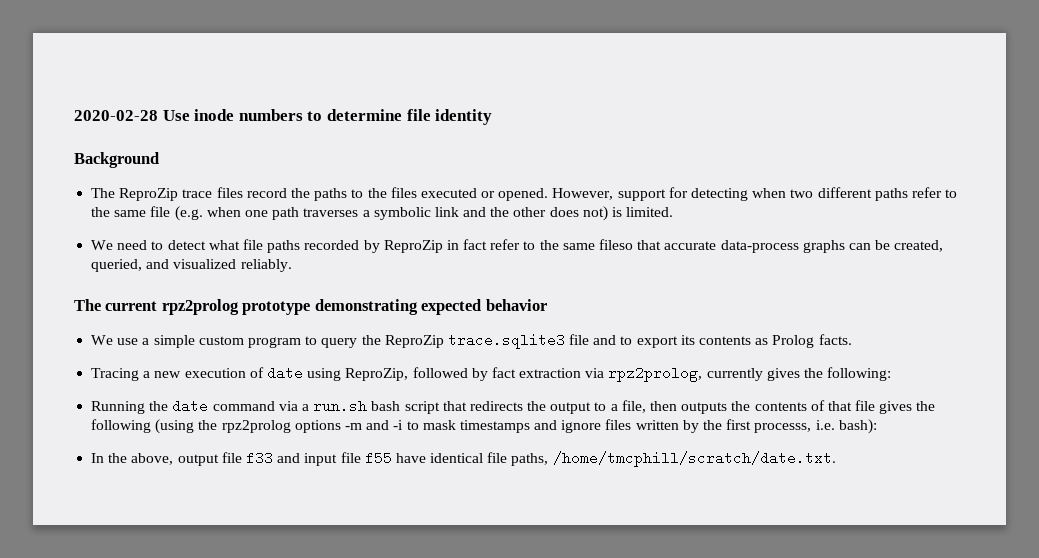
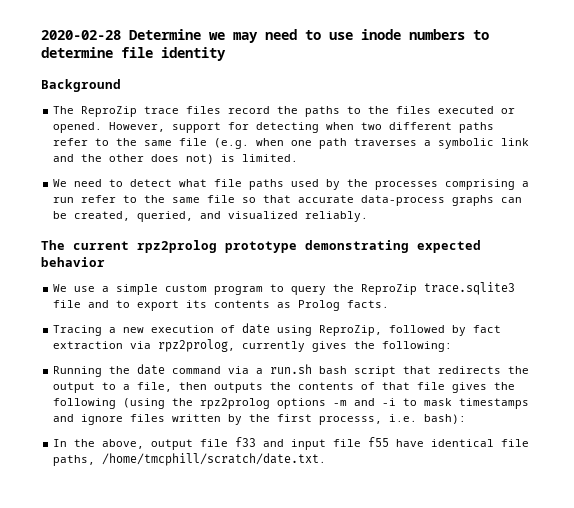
[162,110,190,121] Use -> [129,29,353,43] Determine we may need to use
[304,239,634,253] recorded by ReproZip in fact refer to the same fileso -> [291,179,530,190] [53,195,257,203] used by the processes comprising a run refer to the same file so

